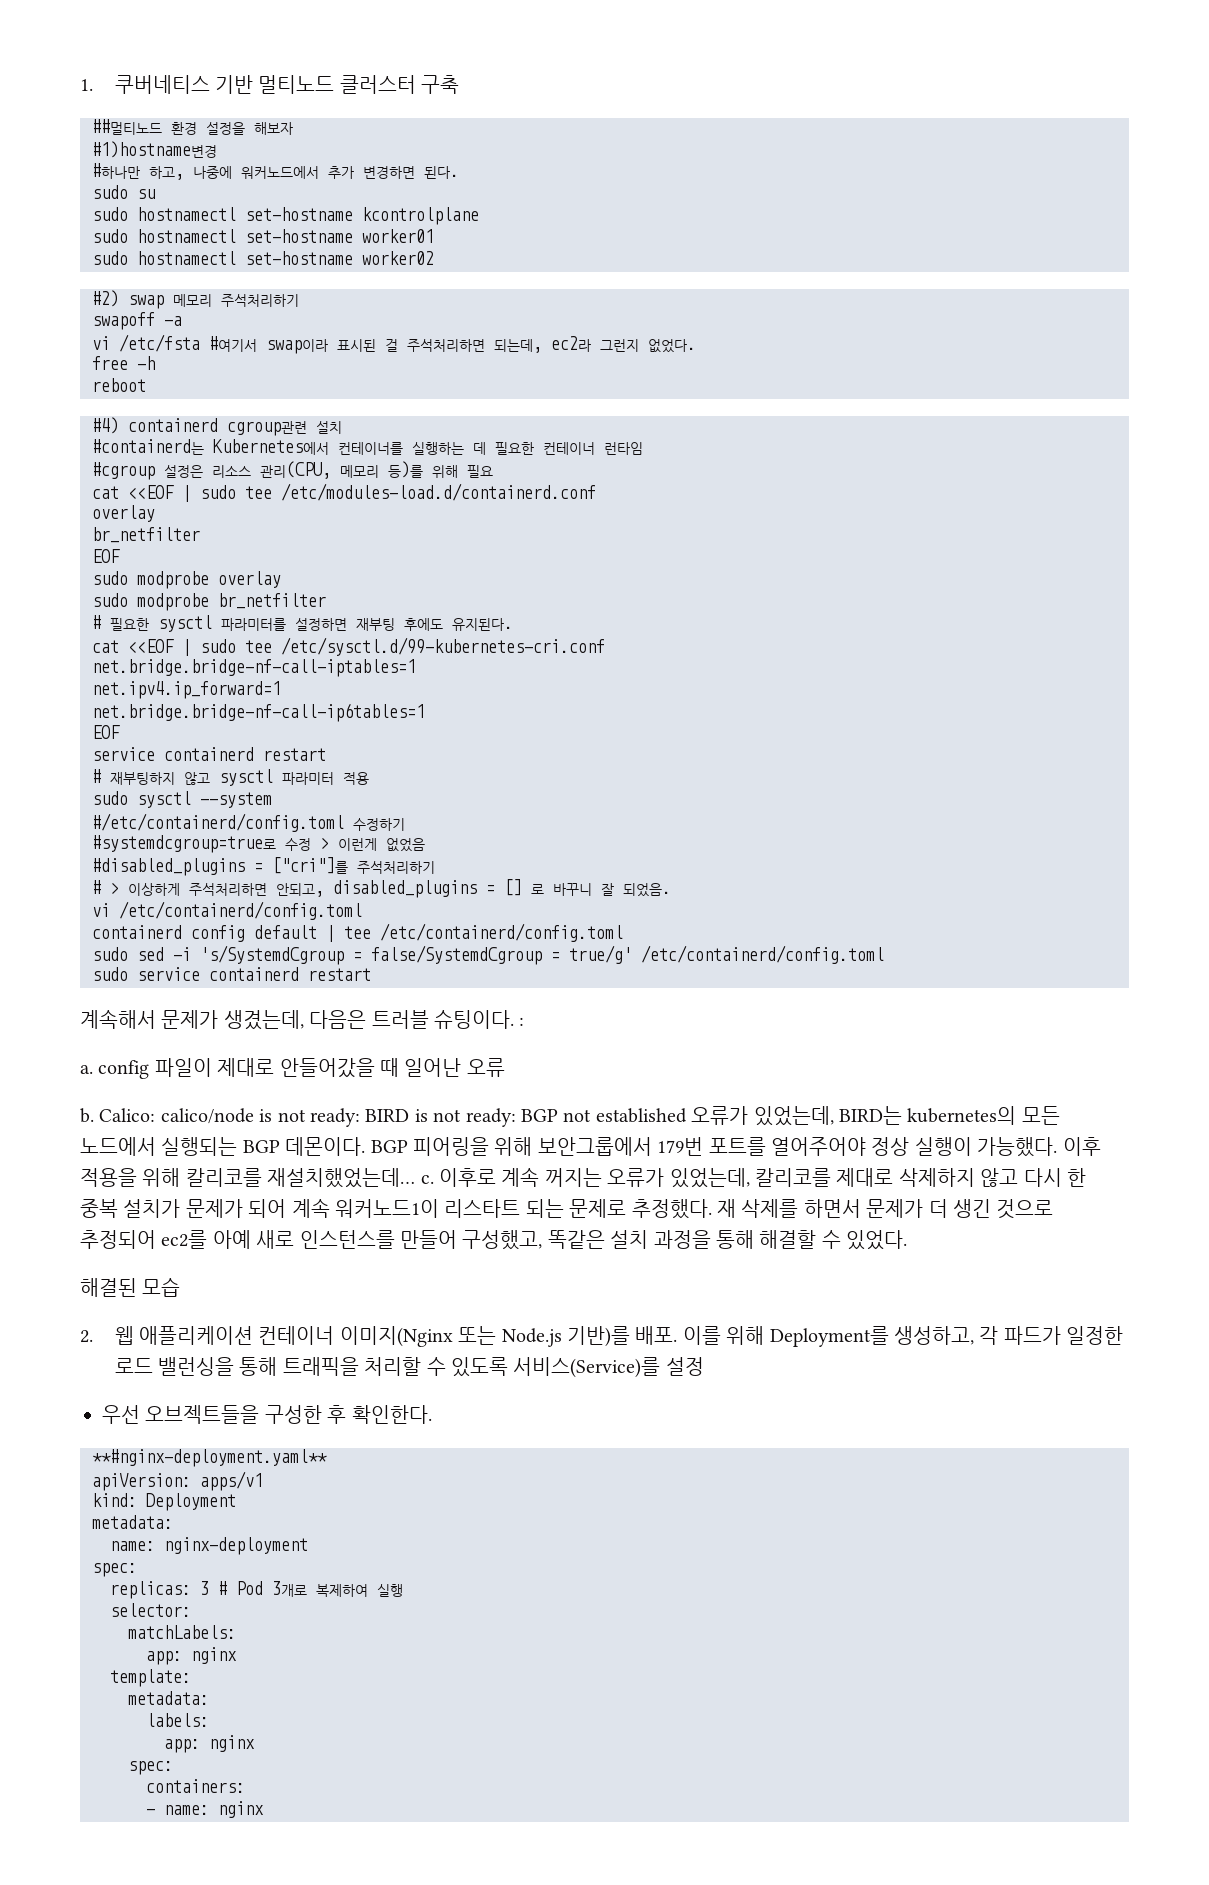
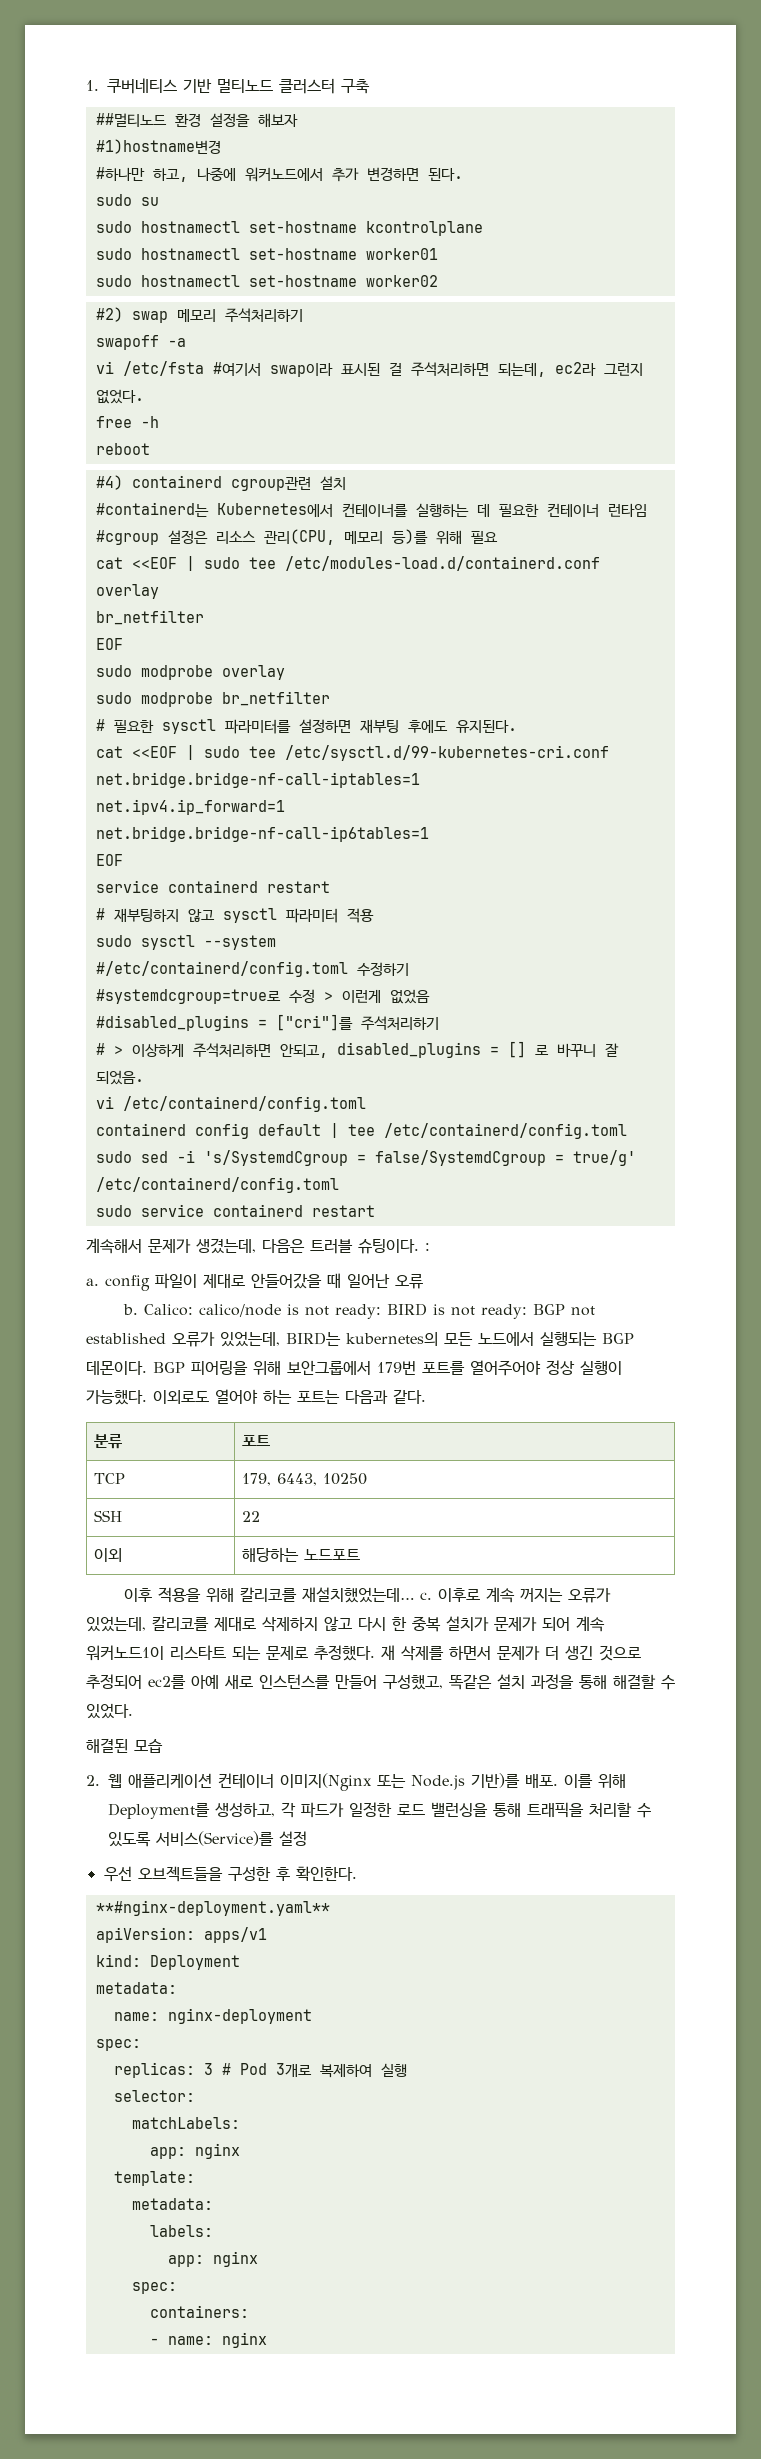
(1058, 1147) none -> [153,1389,426,1404] [93,1434,122,1449] [241,1435,270,1446] [93,1473,125,1484] [241,1473,367,1486] [93,1510,122,1522] [241,1511,260,1522] [93,1548,122,1562] [241,1547,360,1562] 이외로도 열어야 하는 포트는 다음과 같다. // 분류 | 포트 // TCP | 179, 6443, 10250 // SSH | 22 // 이외 | 해당하는 노드포트 //

